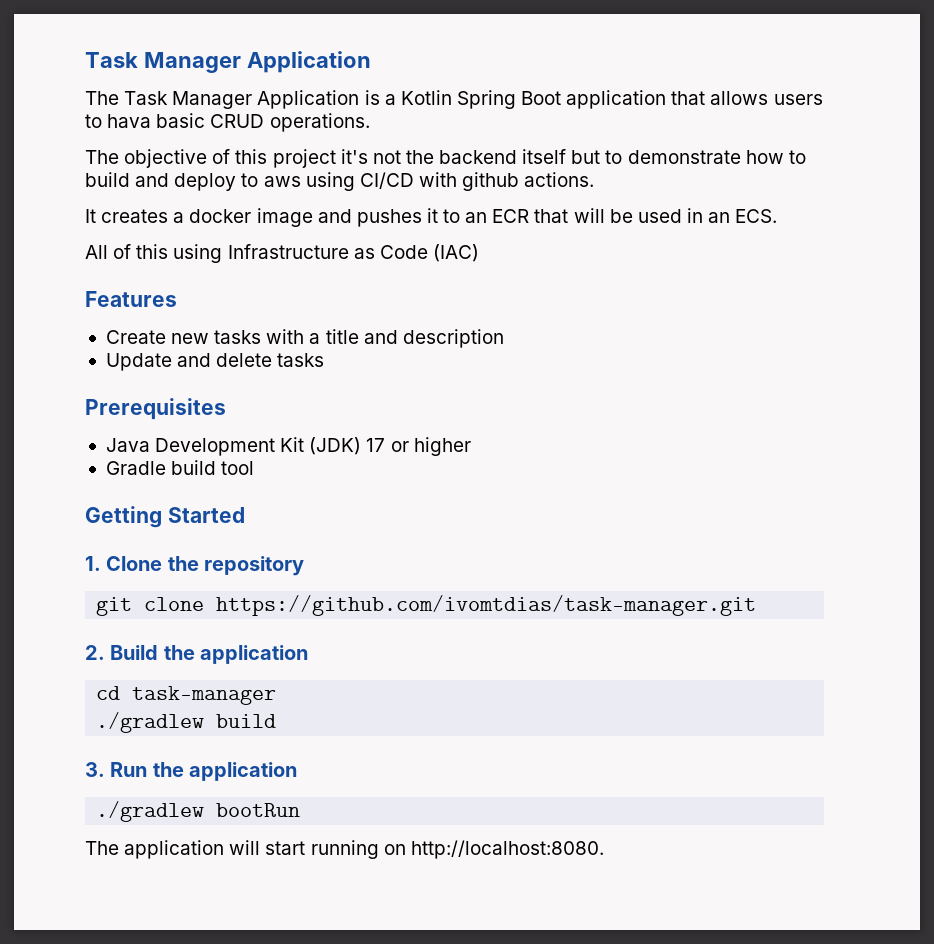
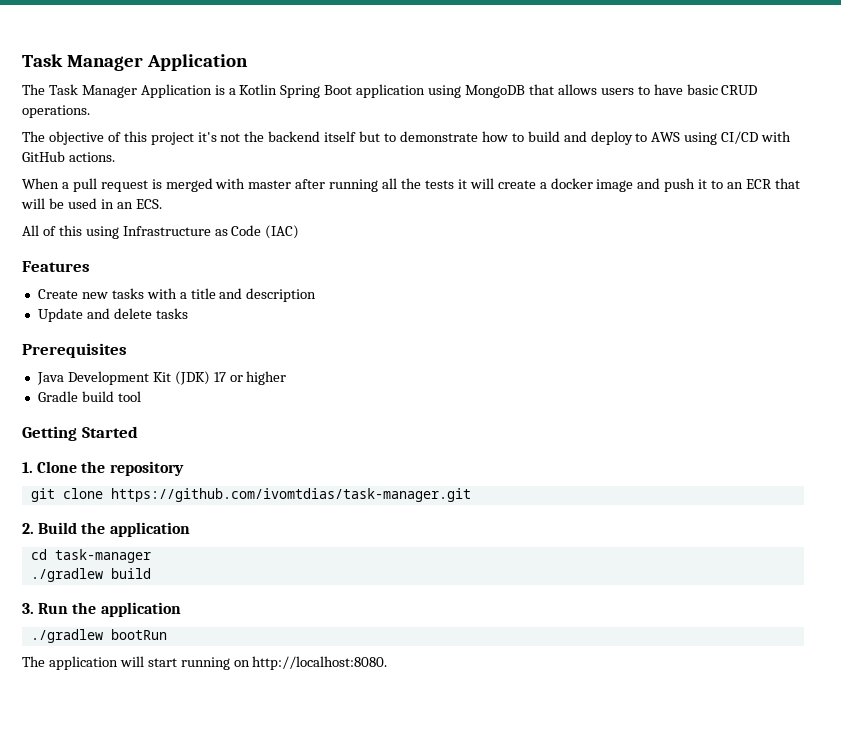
(667, 99) none -> [428,85,526,98] using MongoDB
[107,114,152,128] hava -> [653,84,683,95] have
[263,176,301,187] aws -> [651,132,681,142] AWS
[462,172,520,191] github -> [22,151,65,162] GitHub
[85,209,169,223] It creates -> [22,178,536,192] When a pull request is merged with master after running all the tests it will create
[356,209,422,227] pushes -> [664,178,696,192] push

